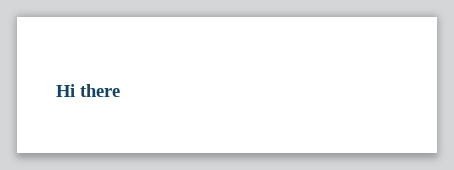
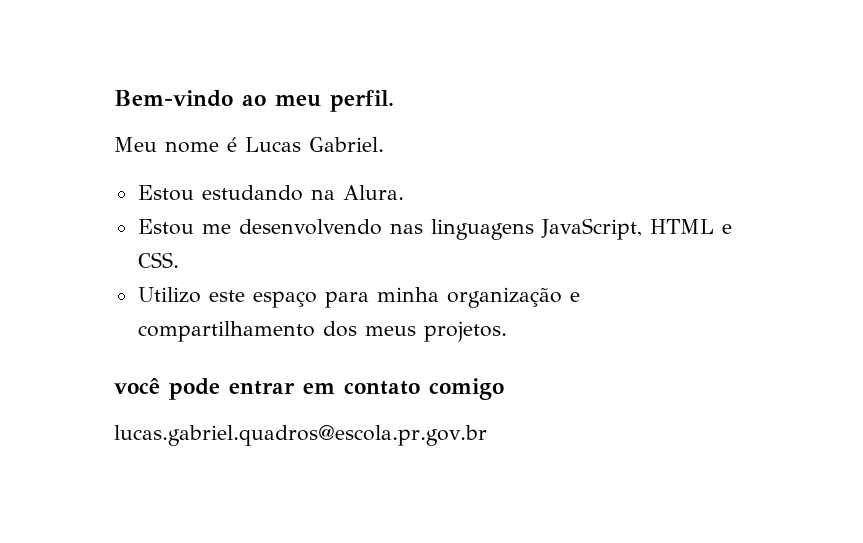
[56,84,120,97] Hi there -> [114,90,394,112] [114,137,384,153] [137,185,404,201] [137,218,732,240] [137,252,179,268] [137,287,580,308] [137,321,507,342] [114,378,504,400] [114,425,487,446] Bem-vindo ao meu perfil. // Meu nome é Lucas Gabriel. // Estou estudando na Alura. // Estou me desenvolvendo nas linguagens JavaScript, HTML e CSS. // Utilizo este espaço para minha organização e compartilhamento dos meus projetos. // você pode entrar em contato comigo // lucas.gabriel.quadros@escola.pr.gov.br

